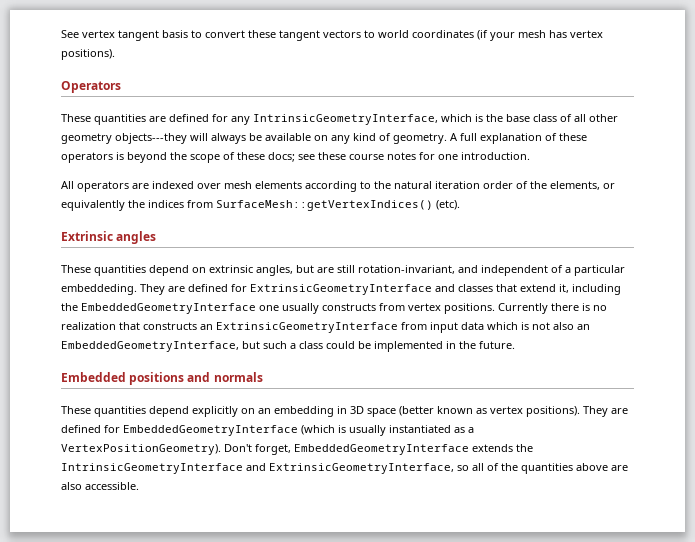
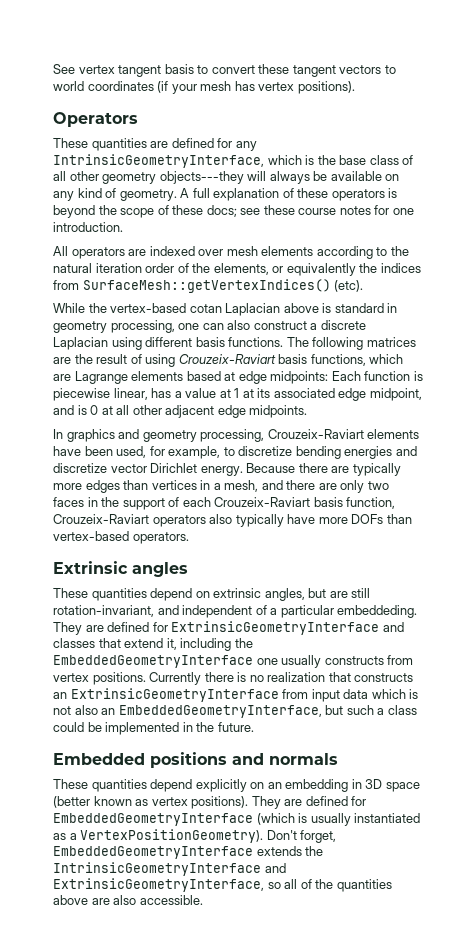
(460, 205) none -> [53,303,398,316] [53,320,366,333] [53,337,416,350] [53,354,404,367] [53,371,423,384] [53,388,422,401] [53,405,308,418] [53,429,420,442] [53,446,417,459] [53,463,401,476] [53,480,389,493] [53,497,396,510] [53,514,412,527] [53,531,189,544] // While the vertex-based cotan Laplacian above is standard in geometry processing, one can also construct a discrete Laplacian using different basis functions. The following matrices are the result of using Crouzeix-Raviart basis functions, which are Lagrange elements based at edge midpoints: Each function is piecewise linear, has a value at 1 at its associated edge midpoint, and is 0 at all other adjacent edge midpoints. // In graphics and geometry processing, Crouzeix-Raviart elements have been used, for example, to discretize bending energies and discretize vector Dirichlet energy. Because there are typically more edges than vertices in a mesh, and there are only two faces in the support of each Crouzeix-Raviart basis function, Crouzeix-Raviart operators also typically have more DOFs than vertex-based operators.

